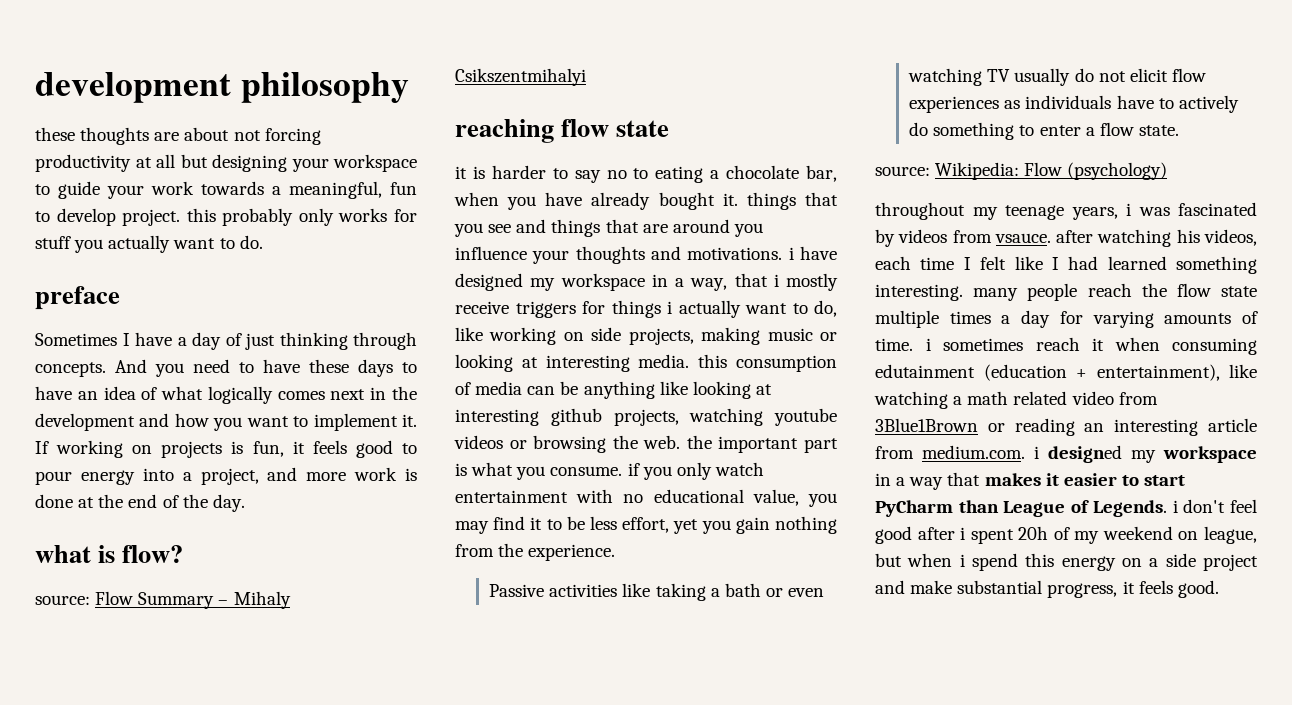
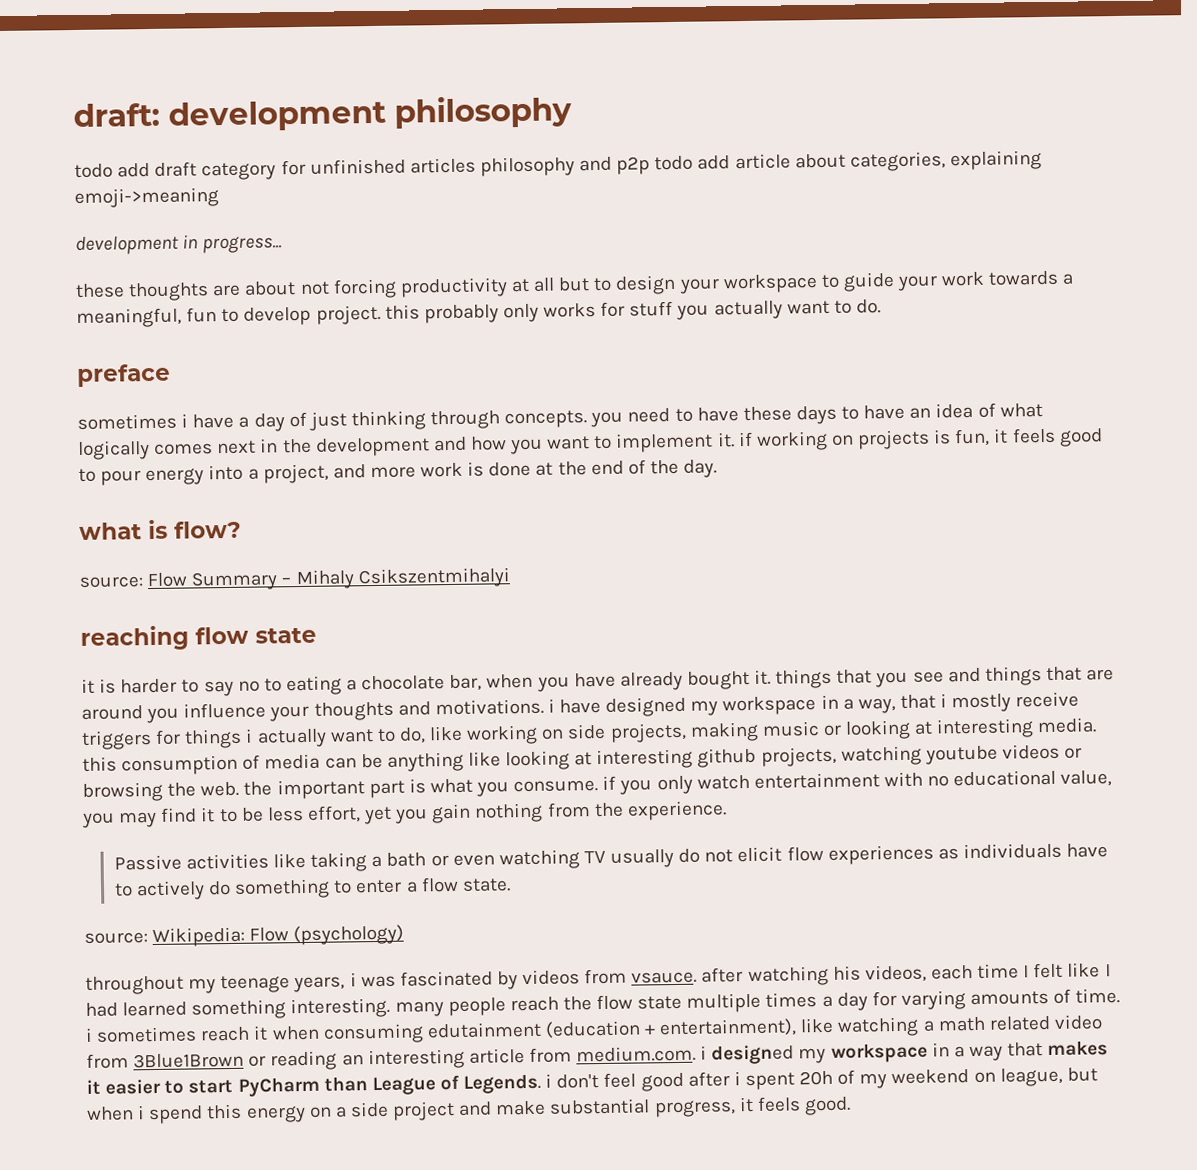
(35, 87) none -> [73,102,160,128] draft:
(409, 88) none -> [74,150,1042,181] [74,187,219,209] [75,234,283,255] // todo add draft category for unfinished articles philosophy and p2p todo add article about categories, explaining emoji->meaning // development in progress...
[212,154,287,172] designing -> [593,274,677,295] to design
[35,333,130,346] Sometimes I -> [77,413,189,430] sometimes i
[115,359,147,373] And -> (588, 419) none
[35,441,49,454] If -> [737,431,753,447] if

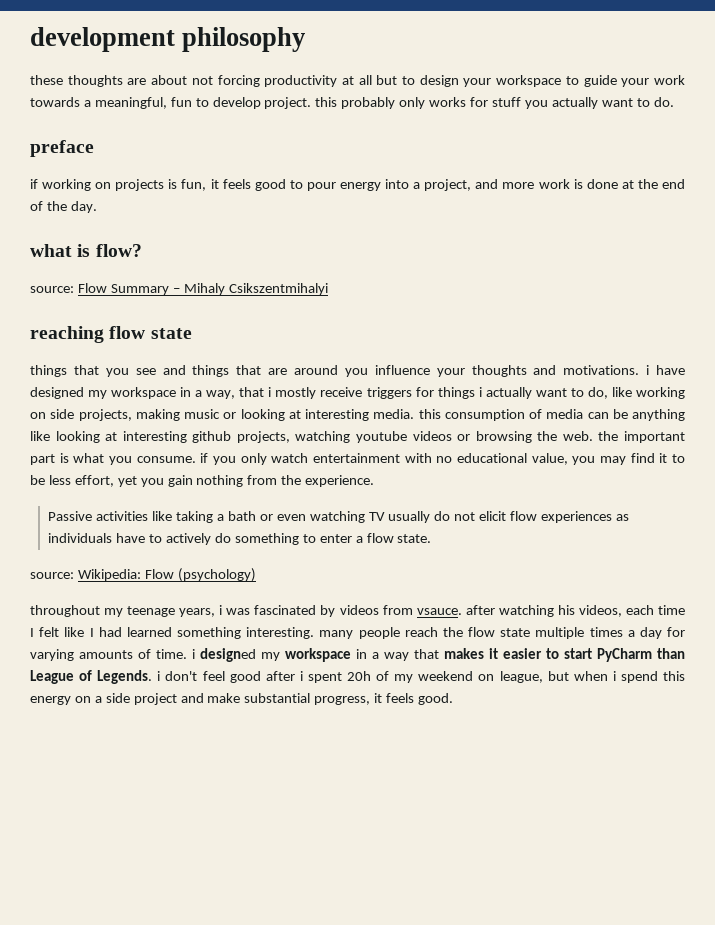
[73,102,160,128] draft: -> (30, 39) none
[74,150,1042,181] [74,187,219,209] [75,234,283,255] // todo add draft category for unfinished articles philosophy and p2p todo add article about categories, explaining emoji->meaning // development in progress... -> (306, 39) none
[77,402,1043,432] [78,432,735,460] sometimes i have a day of just thinking through concepts. you need to have these days to have an idea of what logically comes next in the development and how you want to implement it. -> (94, 148) none
[81,669,772,697] it is harder to say no to eating a chocolate bar, when you have already bought it. -> (192, 333) none
[96,1014,1103,1044] [86,1045,708,1071] sometimes reach it when consuming edutainment (education + entertainment), like watching a math related video from 3Blue1Brown or reading an interesting article from medium.com. i -> (195, 654) none

